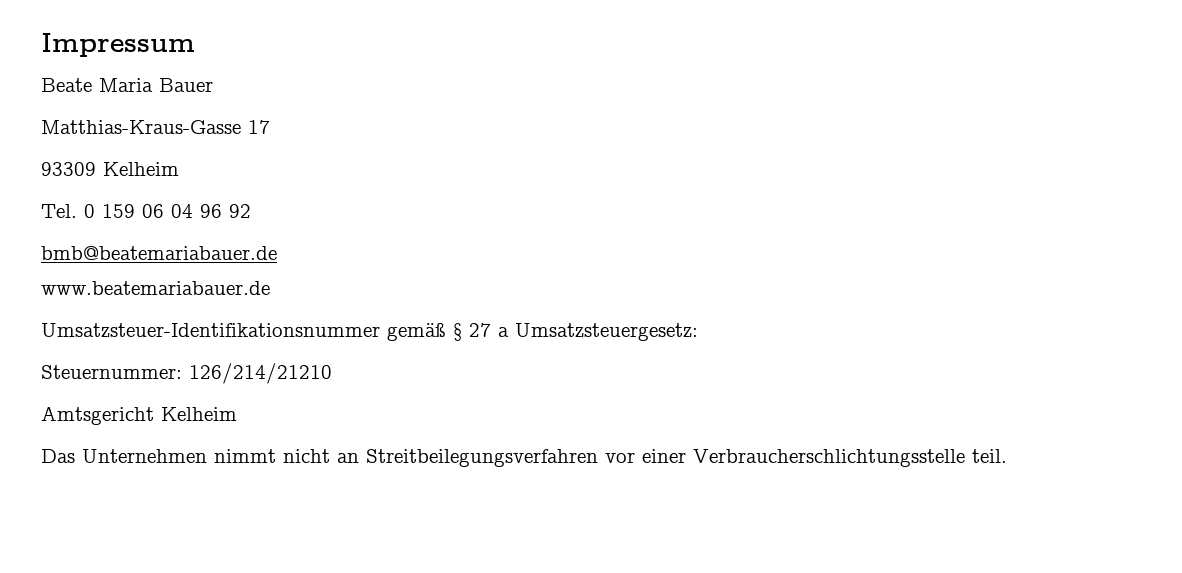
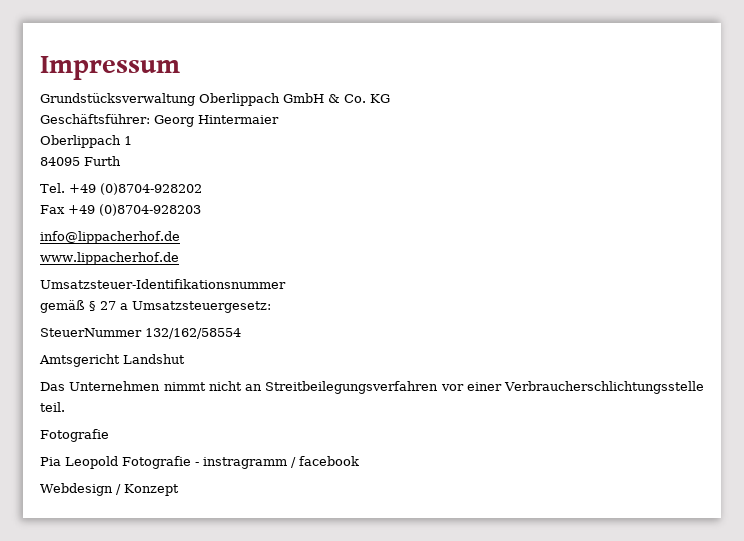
[41,78,213,92] [41,120,270,134] [41,162,179,176] [41,204,251,218] [41,246,277,260] [41,281,270,295] Beate Maria Bauer // Matthias-Kraus-Gasse 17 // 93309 Kelheim // Tel. 0 159 06 04 96 92 // bmb@beatemariabauer.de // www.beatemariabauer.de -> [40,93,390,106] [40,114,279,127] [40,135,132,148] [40,156,121,166] [40,183,202,195] [40,204,201,216] [40,231,180,244] [40,252,179,265] Grundstücksverwaltung Oberlippach GmbH & Co. KG // Geschäftsführer: Georg Hintermaier // Oberlippach 1 // 84095 Furth // Tel. +49 (0)8704-928202 // Fax +49 (0)8704-928203 // info@lippacherhof.de // www.lippacherhof.de
(380, 330) none -> (286, 284) //
[41,363,332,384] Steuernummer: 126/214/21210 -> [40,328,241,339] SteuerNummer 132/162/58554
[161,407,237,421] Kelheim -> [123,354,185,364] Landshut
(1007, 456) none -> [40,429,109,442] [40,456,359,469] [40,483,179,496] // Fotografie // Pia Leopold Fotografie - instragramm / facebook // Webdesign / Konzept

